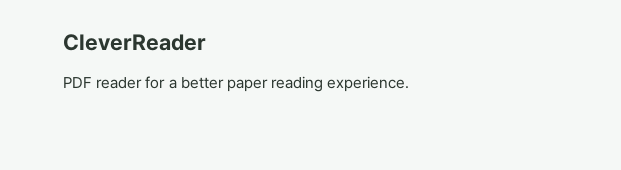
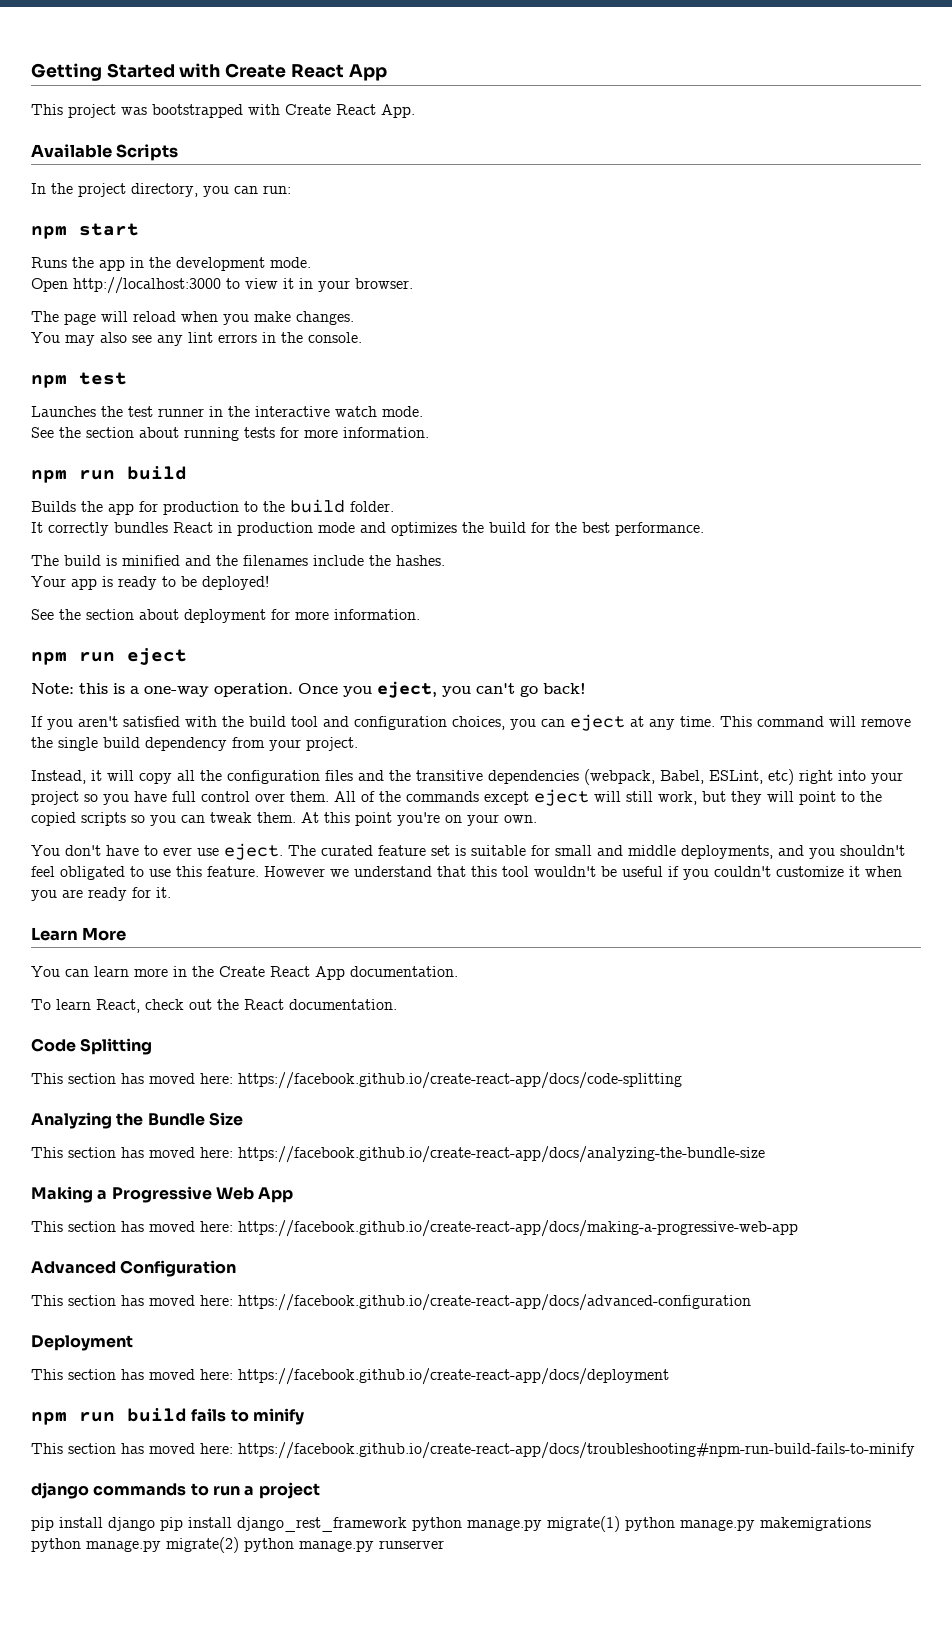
[63,34,206,51] [63,76,410,92] CleverReader // PDF reader for a better paper reading experience. -> [31,63,387,81] [31,104,415,118] [31,144,179,161] [31,183,291,197] [31,223,139,239] [31,257,311,271] [31,277,413,294] [31,311,354,325] [31,332,362,346] [31,372,127,388] [31,406,423,417] [31,427,429,441] [31,466,187,483] [31,499,394,515] [31,522,704,536] [31,555,445,566] [31,575,269,590] [31,609,420,623] [31,648,187,665] [31,681,586,698] [31,714,911,731] [31,737,358,751] [31,769,903,785] [31,789,882,806] [31,812,537,826] [31,843,905,860] [31,866,902,880] [31,887,171,901] [31,927,127,941] [31,966,458,980] [31,999,397,1013] [31,1038,153,1055] [31,1072,682,1089] [31,1112,243,1129] [31,1146,765,1163] [31,1186,294,1203] [31,1220,798,1237] [31,1260,237,1277] [31,1294,751,1311] [31,1335,133,1351] [31,1368,669,1385] [31,1408,304,1425] [31,1442,915,1459] [31,1482,320,1499] [31,1516,871,1532] [31,1537,444,1553] Getting Started with Create React App // This project was bootstrapped with Create React App. // Available Scripts // In the project directory, you can run: // npm start // Runs the app in the development mode. // Open http://localhost:3000 to view it in your browser. // The page will reload when you make changes. // You may also see any lint errors in the console. // npm test // Launches the test runner in the interactive watch mode. // See the section about running tests for more information. // npm run build // Builds the app for production to the build folder. // It correctly bundles React in production mode and optimizes the build for the best performance. // The build is minified and the filenames include the hashes. // Your app is ready to be deployed! // See the section about deployment for more information. // npm run eject // Note: this is a one-way operation. Once you eject, you can't go back! // If you aren't satisfied with the build tool and configuration choices, you can eject at any time. This command will remove the single build dependency from your project. // Instead, it will copy all the configuration files and the transitive dependencies (webpack, Babel, ESLint, etc) right into your project so you have full control over them. All of the commands except eject will still work, but they will point to the copied scripts so you can tweak them. At this point you're on your own. // You don't have to ever use eject. The curated feature set is suitable for small and middle deployments, and you shouldn't feel obligated to use this feature. However we understand that this tool wouldn't be useful if you couldn't customize it when you are ready for it. // Learn More // You can learn more in the Create React App documentation. // To learn React, check out the React documentation. // Code Splitting // This section has moved here: https://facebook.github.io/create-react-app/docs/code-splitting // Analyzing the Bundle Size // This section has moved here: https://facebook.github.io/create-react-app/docs/analyzing-the-bundle-size // Making a Progressive Web App // This section has moved here: https://facebook.github.io/create-react-app/docs/making-a-progressive-web-app // Advanced Configuration // This section has moved here: https://facebook.github.io/create-react-app/docs/advanced-configuration // Deployment // This section has moved here: https://facebook.github.io/create-react-app/docs/deployment // npm run build fails to minify // This section has moved here: https://facebook.github.io/create-react-app/docs/troubleshooting#npm-run-build-fails-to-minify // django commands to run a project // pip install django pip install django_rest_framework python manage.py migrate(1) python manage.py makemigrations python manage.py migrate(2) python manage.py runserver

